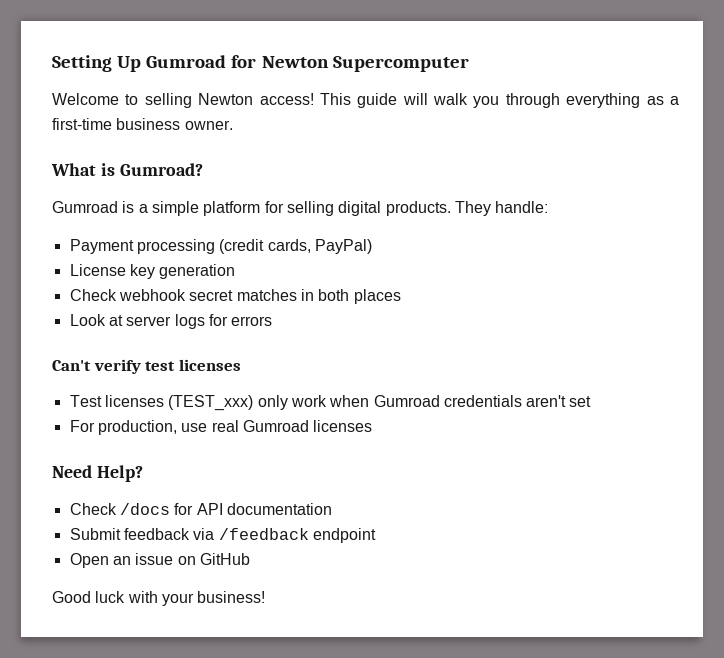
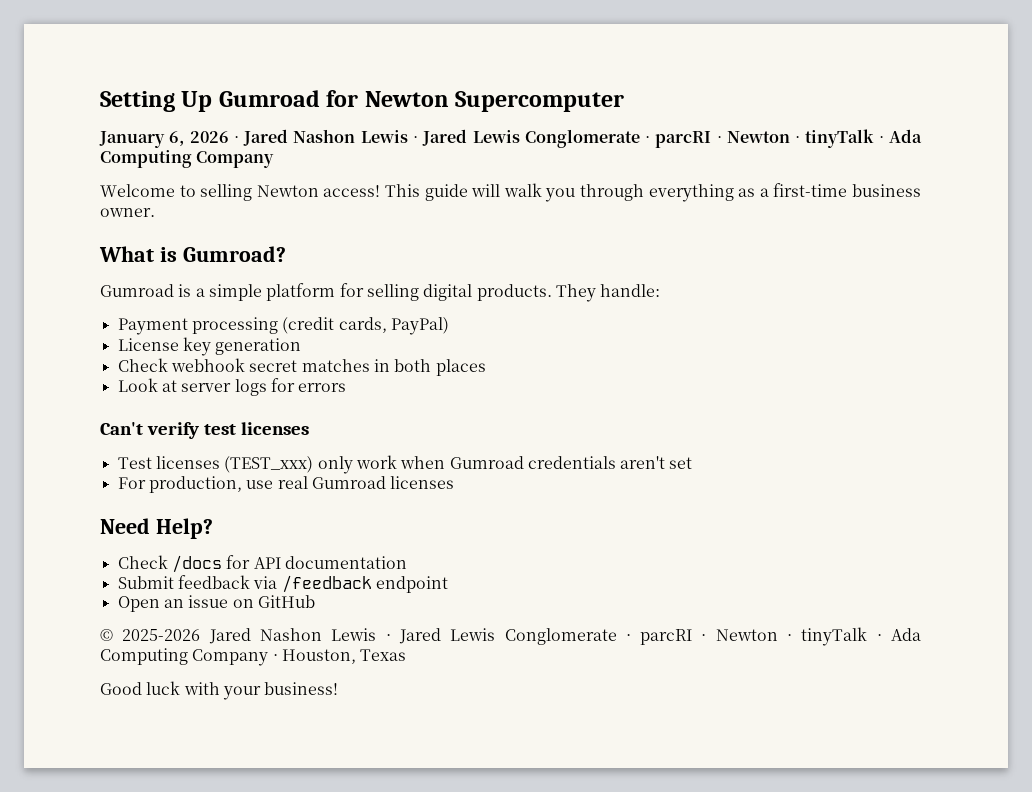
(469, 64) none -> [99,129,923,148] [100,150,275,168] // January 6, 2026 · Jared Nashon Lewis · Jared Lewis Conglomerate · parcRI · Newton · tinyTalk · Ada Computing Company
(250, 559) none -> [100,627,921,646] [100,648,407,666] // © 2025-2026 Jared Nashon Lewis · Jared Lewis Conglomerate · parcRI · Newton · tinyTalk · Ada Computing Company · Houston, Texas

